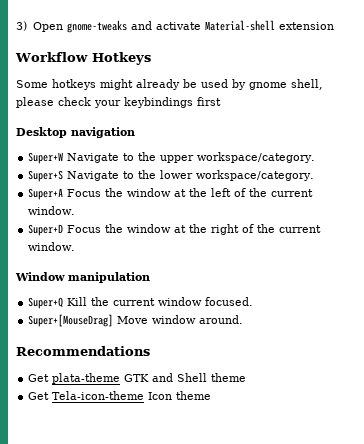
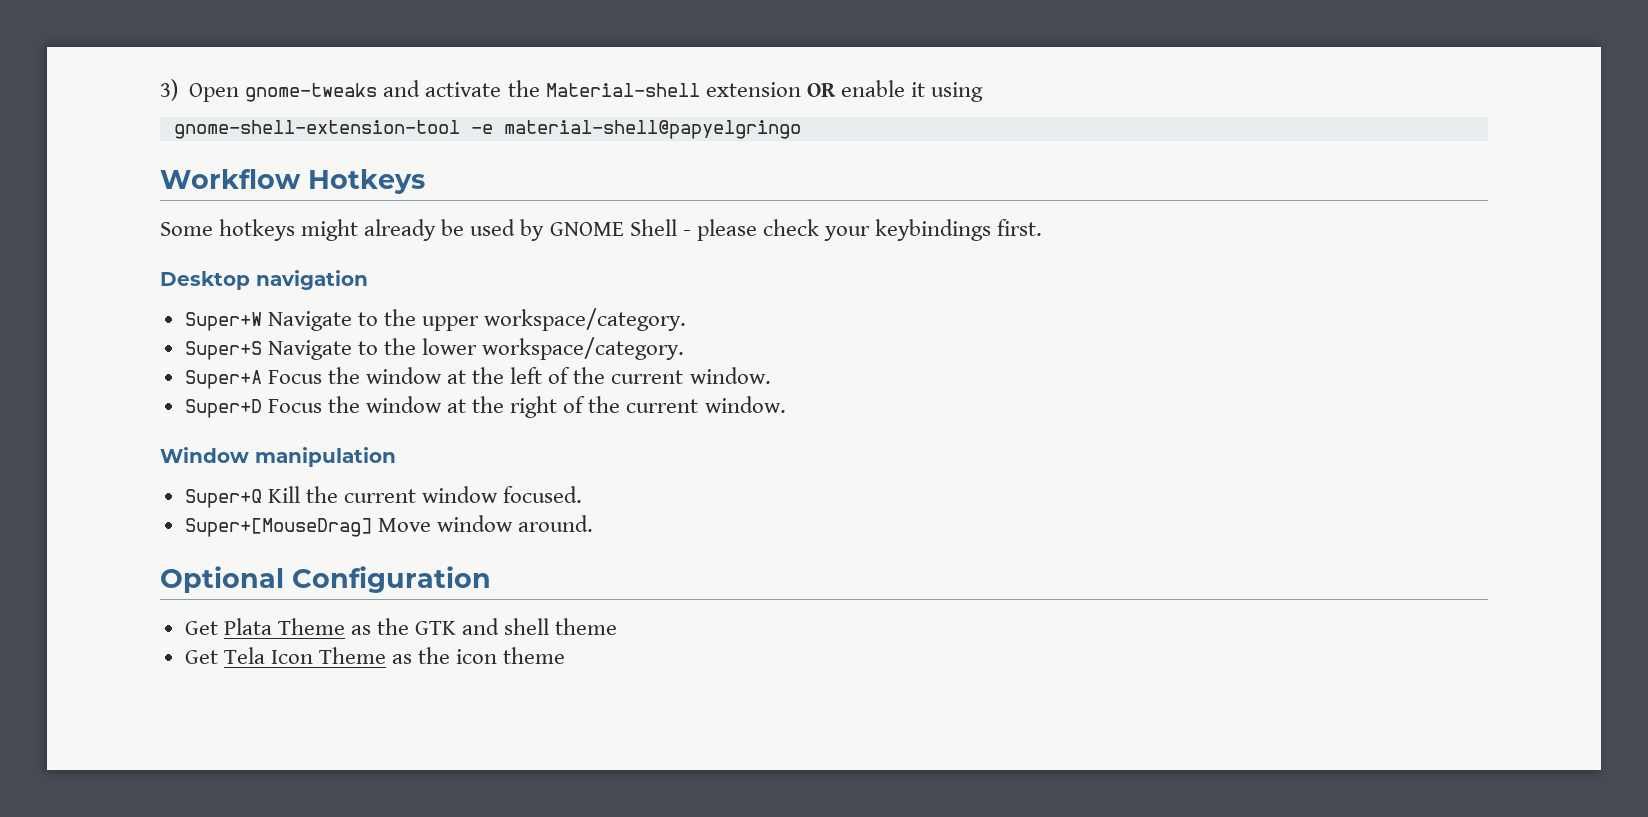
(201, 26) none -> [507,80,540,97] the
(334, 26) none -> [806,80,984,102] [173,120,801,139] OR enable it using // gnome-shell-extension-tool -e material-shell@papyelgringo
[249,79,323,90] gnome shell, -> [549,219,691,236] GNOME Shell -
[197,97,221,106] first -> [997,219,1043,236] first.
[16,346,150,356] [28,373,121,384] Recommendations // Get plata-theme -> [160,566,491,593] [184,618,410,635] Optional Configuration // Get Plata Theme as the
[177,373,208,382] Shell -> [504,618,550,635] shell
[52,391,173,400] Tela-icon-theme Icon -> [223,647,498,664] Tela Icon Theme as the icon

